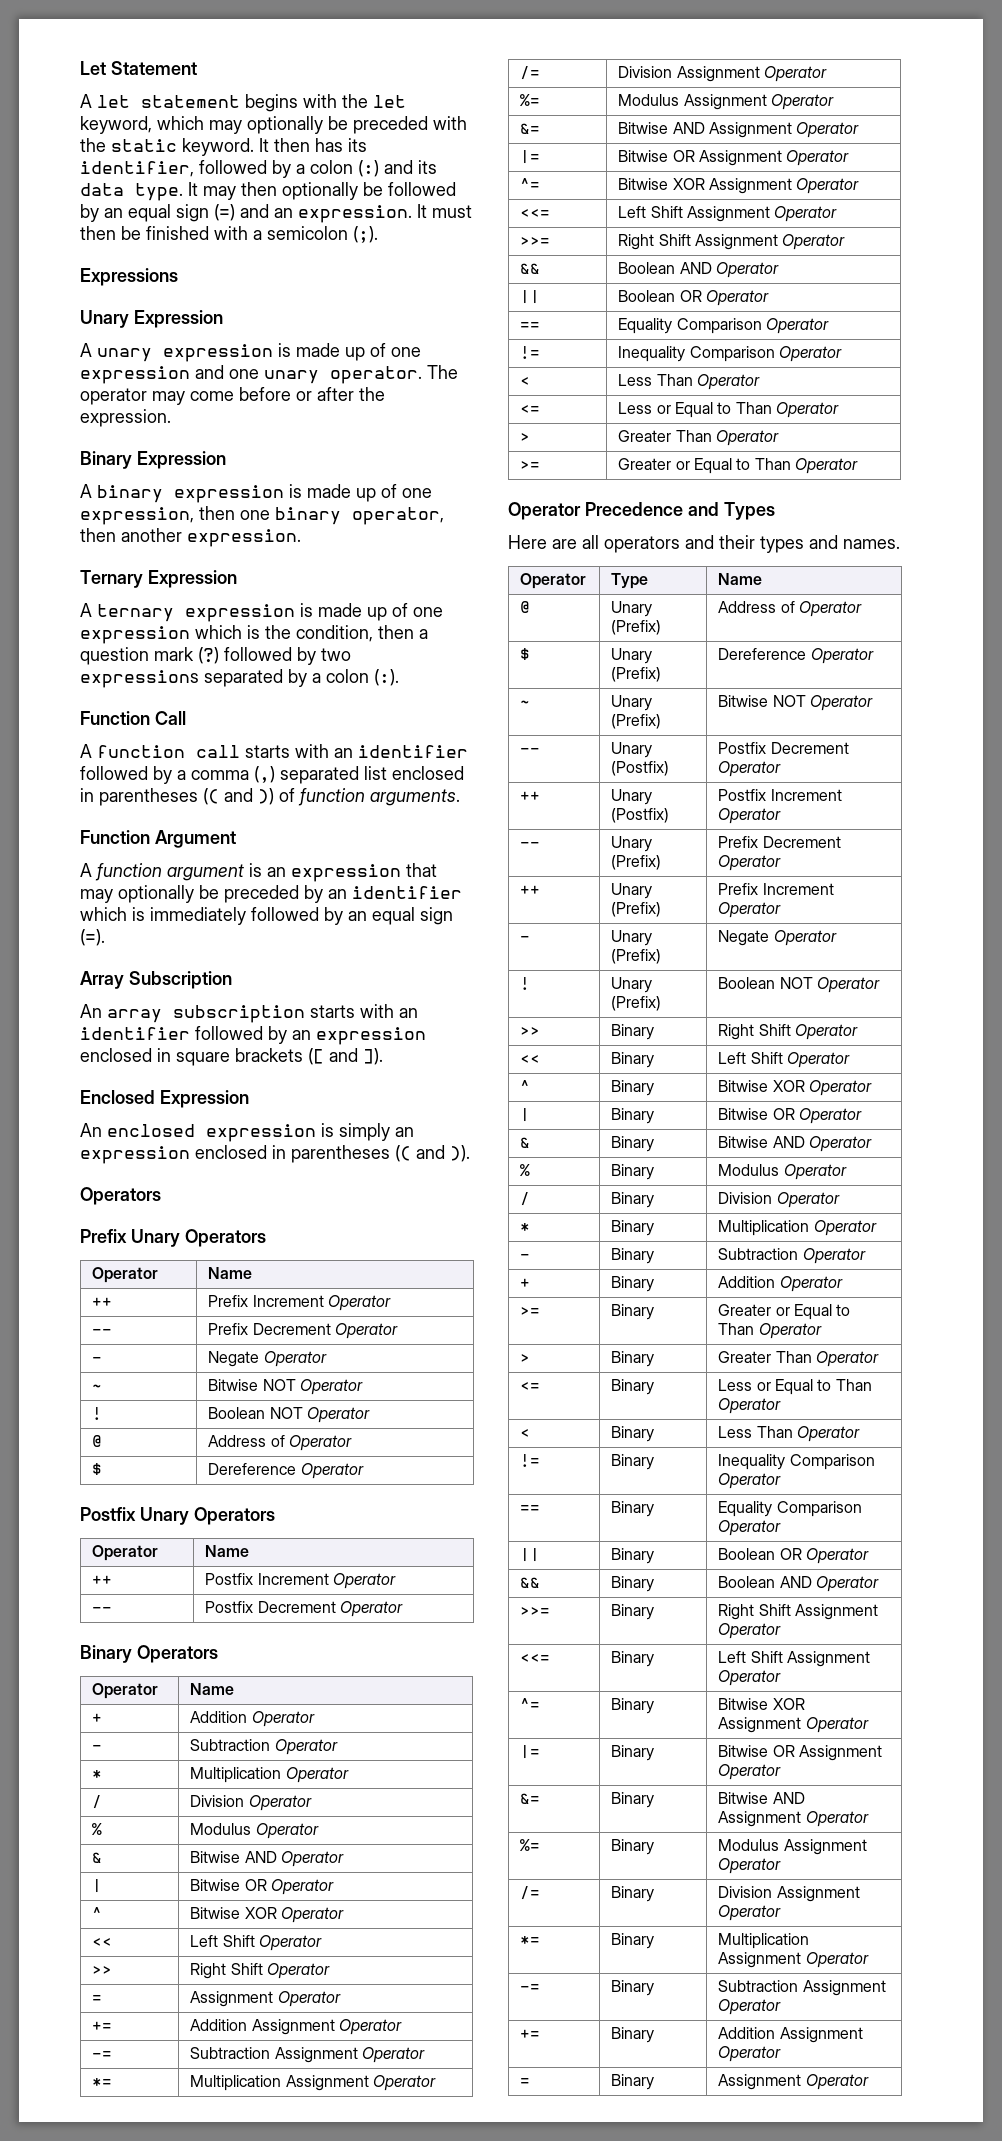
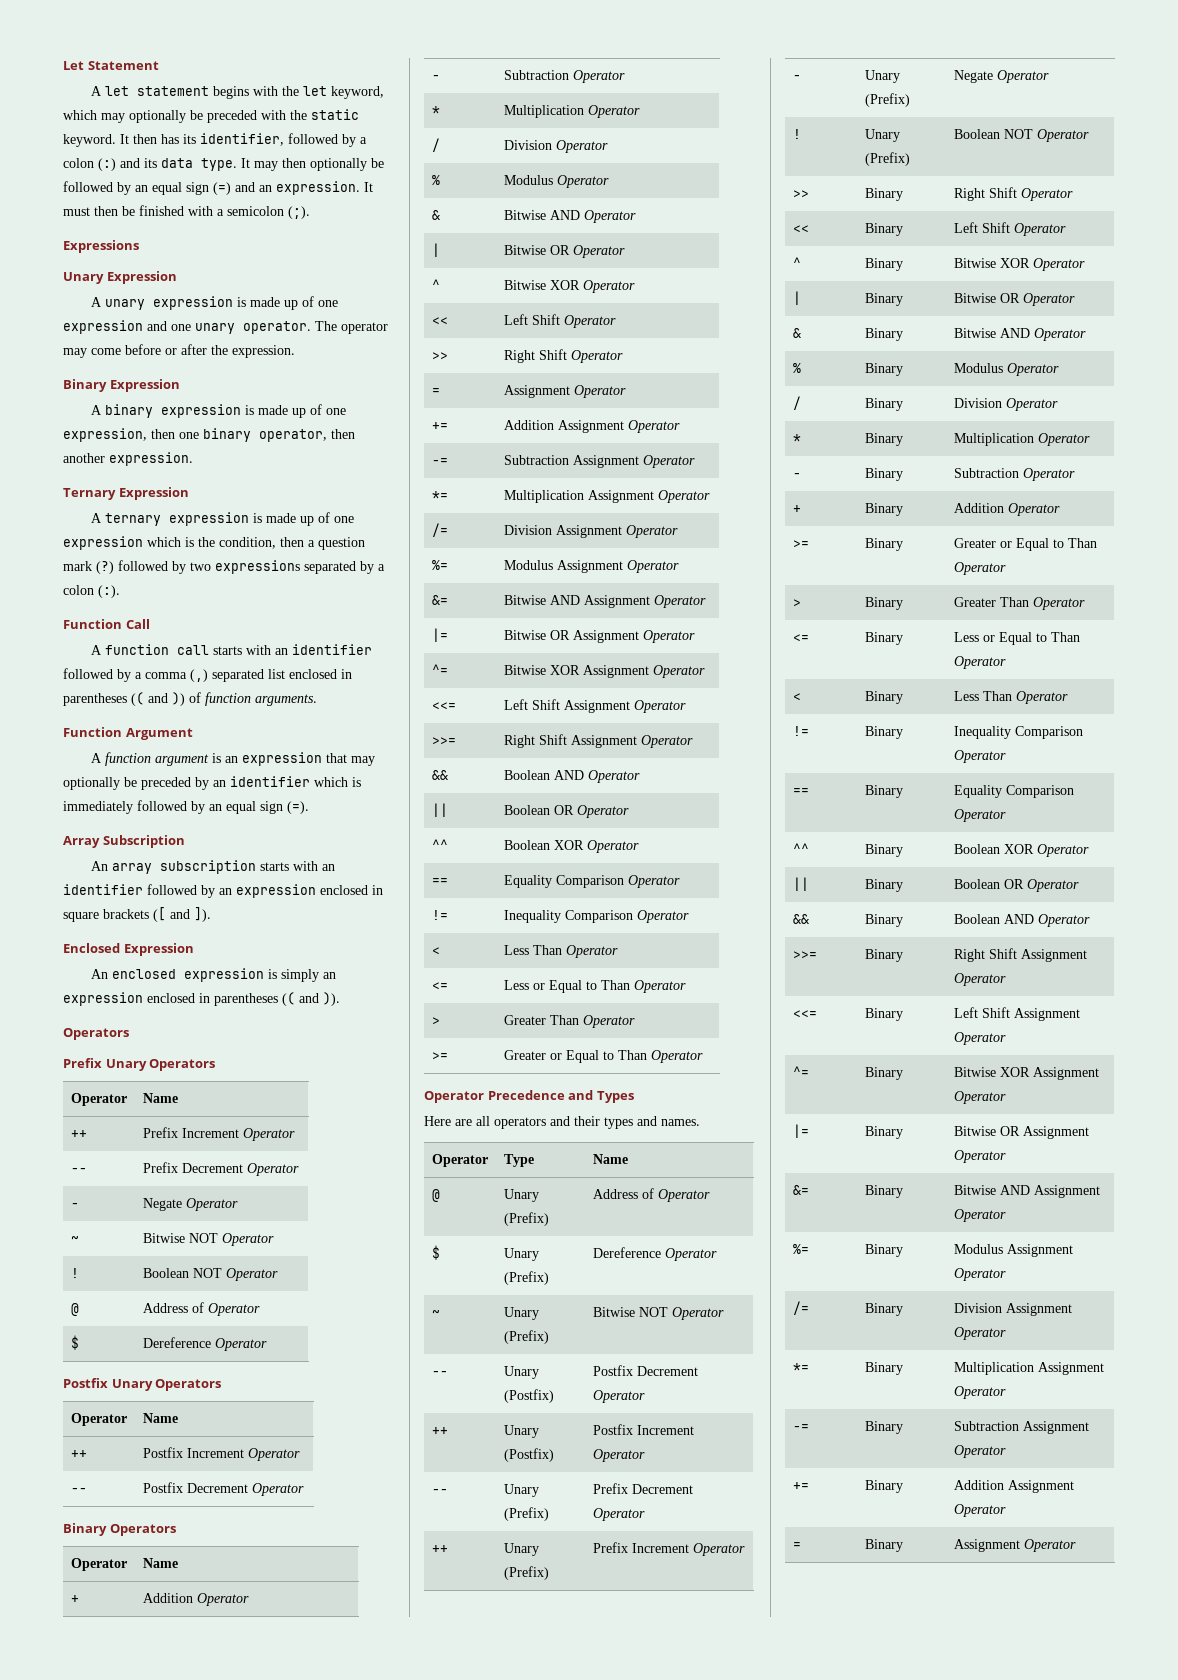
(769, 298) none -> [431,839,448,850] [503,840,639,853] // ^^ | Boolean XOR Operator
(782, 1528) none -> [792,843,809,854] [864,844,903,857] [953,844,1089,857] // ^^ | Binary | Boolean XOR Operator

